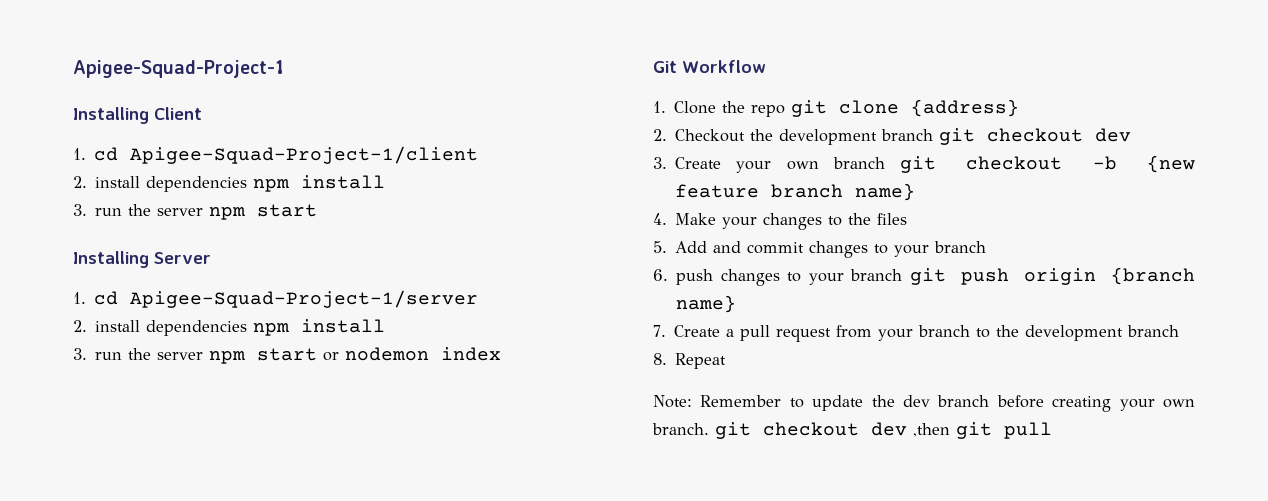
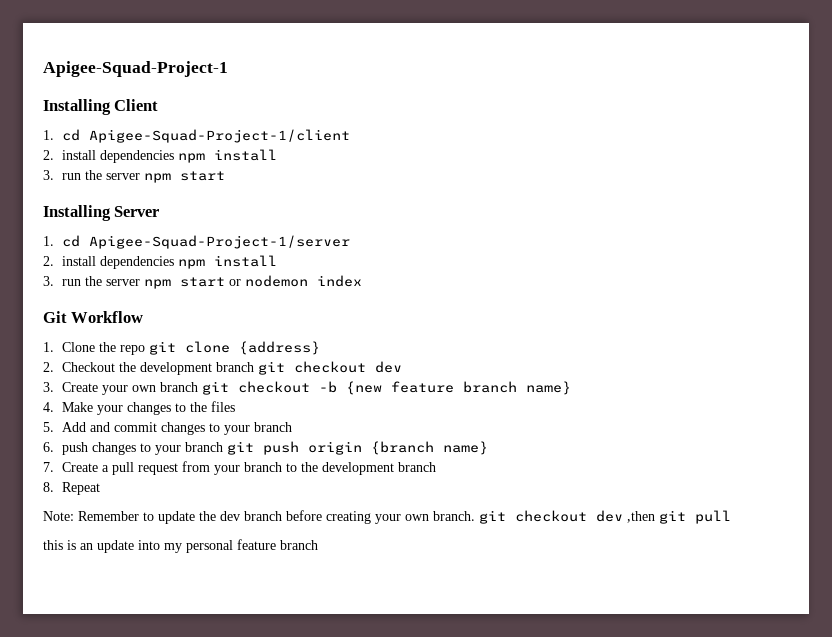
(1052, 430) none -> [43,539,318,553] // this is an update into my personal feature branch

